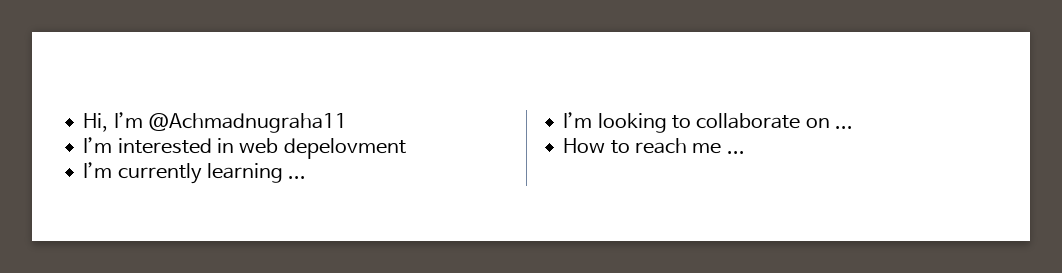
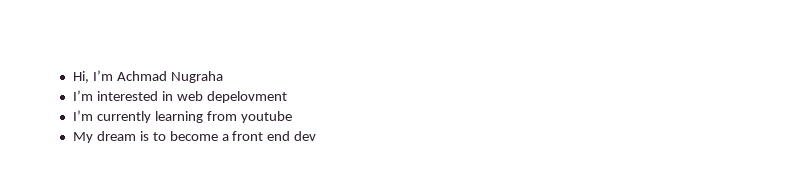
[147,113,347,133] @Achmadnugraha11 -> [116,71,223,83] Achmad Nugraha
[288,176,307,179] [563,112,853,133] [563,138,745,154] ... // I’m looking to collaborate on ... // How to reach me ... -> [206,111,292,123] [72,131,317,143] from youtube // My dream is to become a front end dev

